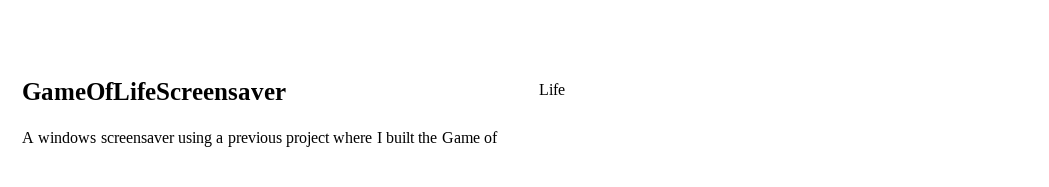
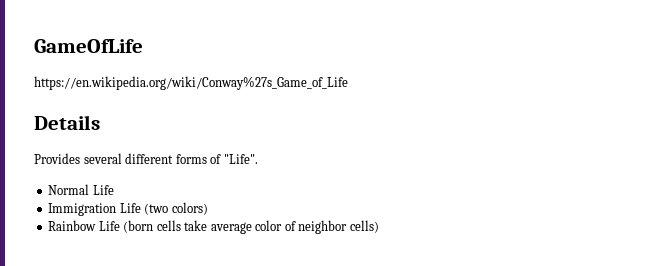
[22,82,286,100] [22,131,498,147] [539,83,565,95] GameOfLifeScreensaver // A windows screensaver using a previous project where I built the Game of Life -> [34,39,143,53] [34,76,348,90] [34,115,100,130] [34,153,258,164] [48,184,114,195] [48,202,208,216] [48,220,379,234] GameOfLife // https://en.wikipedia.org/wiki/Conway%27s_Game_of_Life // Details // Provides several different forms of "Life". // Normal Life // Immigration Life (two colors) // Rainbow Life (born cells take average color of neighbor cells)

